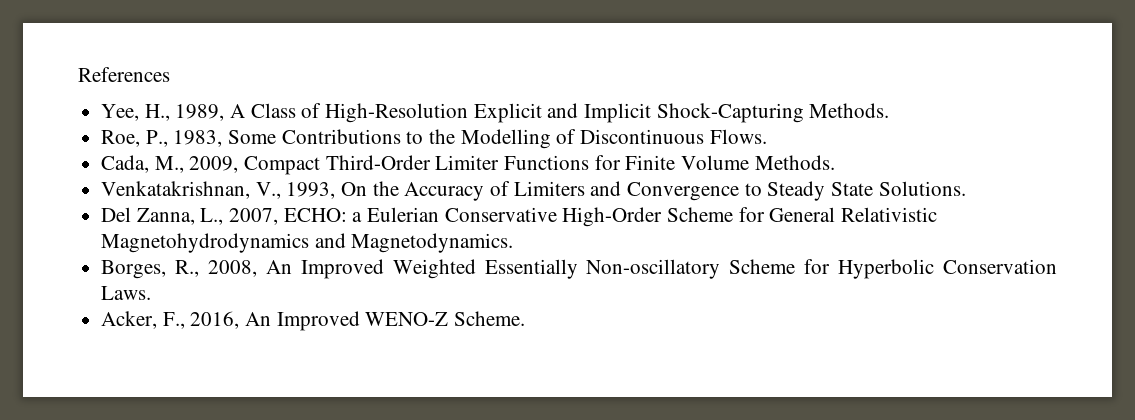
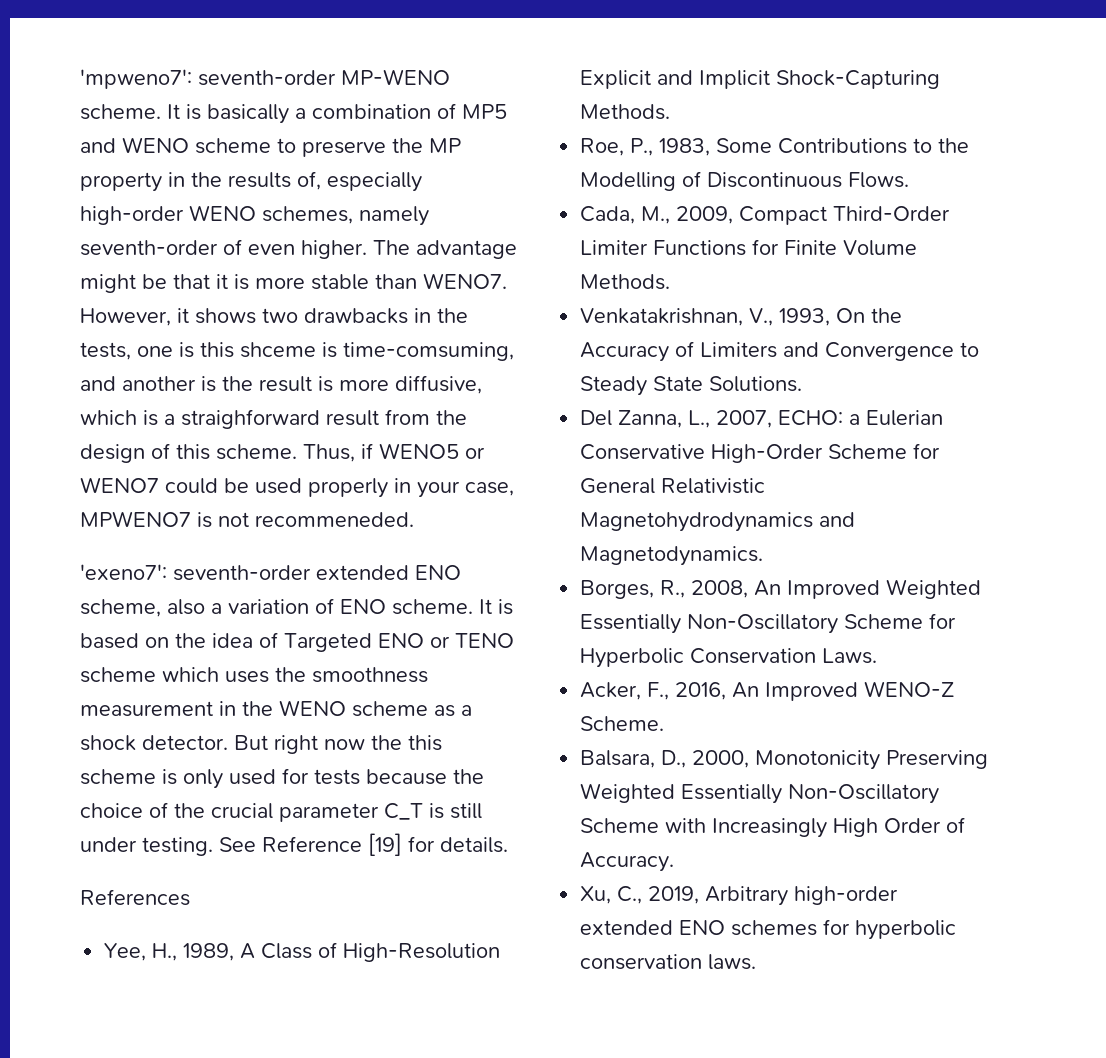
(78, 74) none -> [80,69,450,89] [80,103,507,124] [80,137,461,157] [80,171,422,192] [80,205,429,226] [80,239,517,259] [80,273,507,293] [80,308,468,326] [80,342,514,361] [80,375,482,394] [80,409,467,429] [80,443,485,463] [80,477,514,498] [80,511,414,528] [80,564,461,581] [80,598,513,617] [80,632,514,652] [80,667,428,683] [80,700,472,717] [80,735,442,754] [80,768,484,789] [80,802,482,822] [80,833,508,856] 'mpweno7': seventh-order MP-WENO scheme. It is basically a combination of MP5 and WENO scheme to preserve the MP property in the results of, especially high-order WENO schemes, namely seventh-order of even higher. The advantage might be that it is more stable than WENO7. However, it shows two drawbacks in the tests, one is this shceme is time-comsuming, and another is the result is more diffusive, which is a straighforward result from the design of this scheme. Thus, if WENO5 or WENO7 could be used properly in your case, MPWENO7 is not recommeneded. // 'exeno7': seventh-order extended ENO scheme, also a variation of ENO scheme. It is based on the idea of Targeted ENO or TENO scheme which uses the smoothness measurement in the WENO scheme as a shock detector. But right now the this scheme is only used for tests because the choice of the crucial parameter C_T is still under testing. See Reference [19] for details. //
[586,259,721,279] Non-oscillatory -> [687,614,839,634] Non-Oscillatory
(526, 318) none -> [580,750,989,770] [580,783,940,804] [580,817,966,838] [580,852,675,872] [580,886,899,906] [580,919,957,940] [580,954,757,970] // Balsara, D., 2000, Monotonicity Preserving Weighted Essentially Non-Oscillatory Scheme with Increasingly High Order of Accuracy. // Xu, C., 2019, Arbitrary high-order extended ENO schemes for hyperbolic conservation laws.

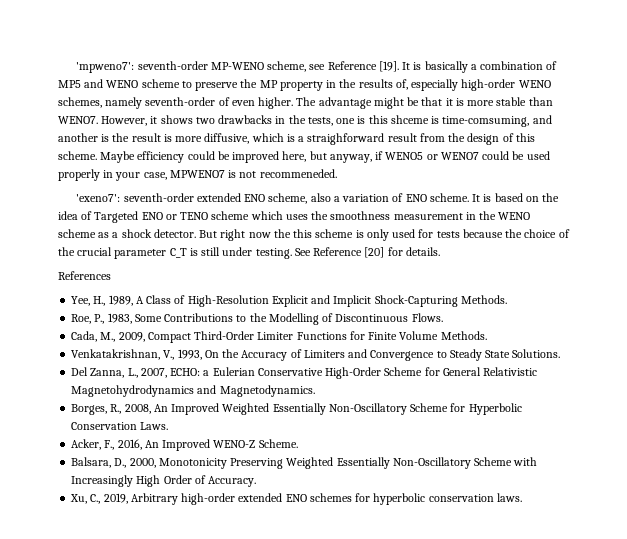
[80,104,161,120] scheme. -> [267,61,399,72] scheme, see Reference [19].
[303,444,355,462] Thus, -> [100,151,372,163] Maybe efficiency could be improved here, but anyway,
[368,833,402,856] [19] -> [364,247,385,258] [20]

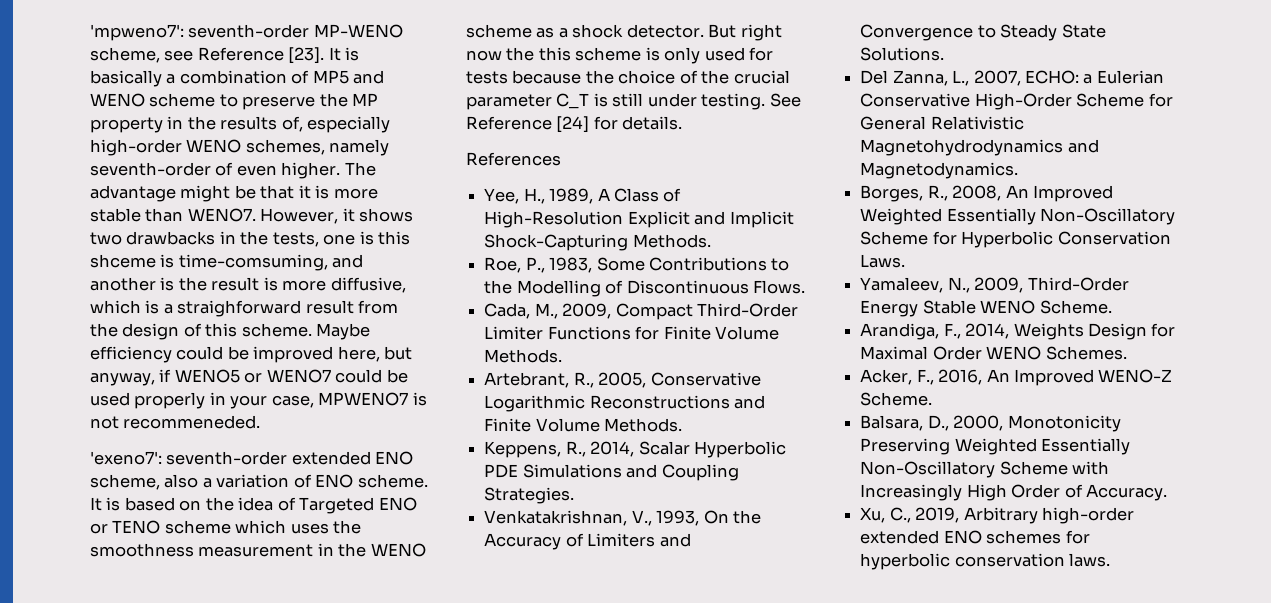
[378,61,399,72] [19]. -> [288,47,325,64] [23].
[364,247,385,258] [20] -> [556,116,590,133] [24]
(487, 335) none -> [484,372,761,388] [484,395,766,412] [484,418,683,432] [484,441,786,458] [484,464,739,481] [484,487,575,504] // Artebrant, R., 2005, Conservative Logarithmic Reconstructions and Finite Volume Methods. // Keppens, R., 2014, Scalar Hyperbolic PDE Simulations and Coupling Strategies.
(169, 426) none -> [860,277,1129,293] [860,300,1112,317] [860,323,1176,340] [860,346,1127,360] // Yamaleev, N., 2009, Third-Order Energy Stable WENO Scheme. // Arandiga, F., 2014, Weights Design for Maximal Order WENO Schemes.

